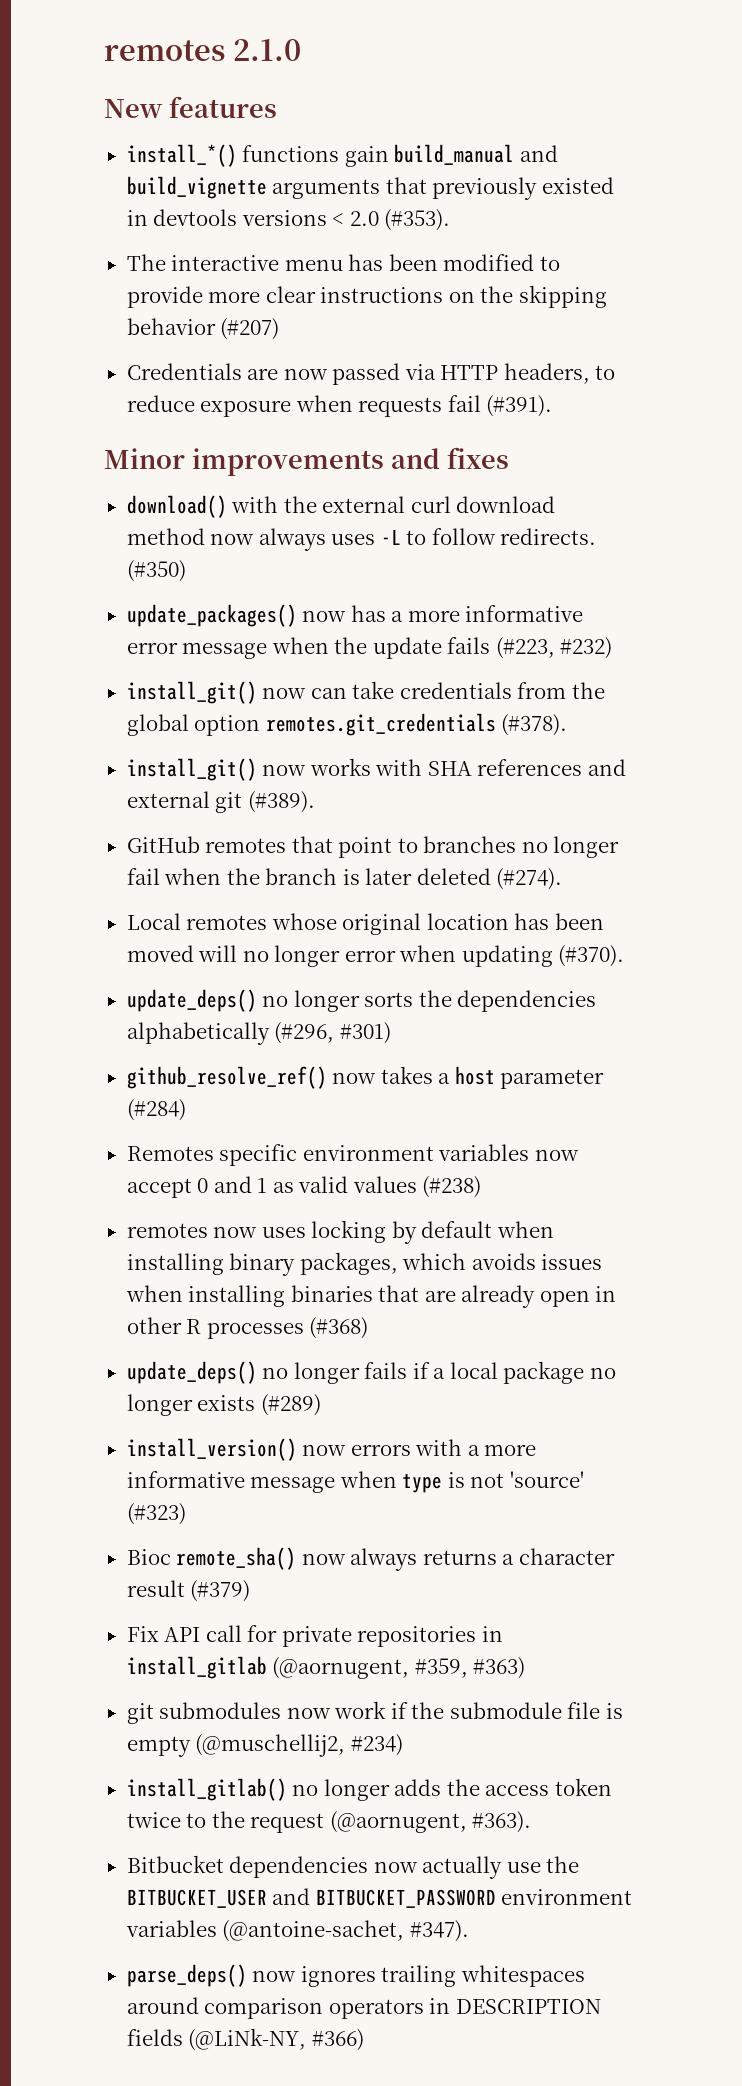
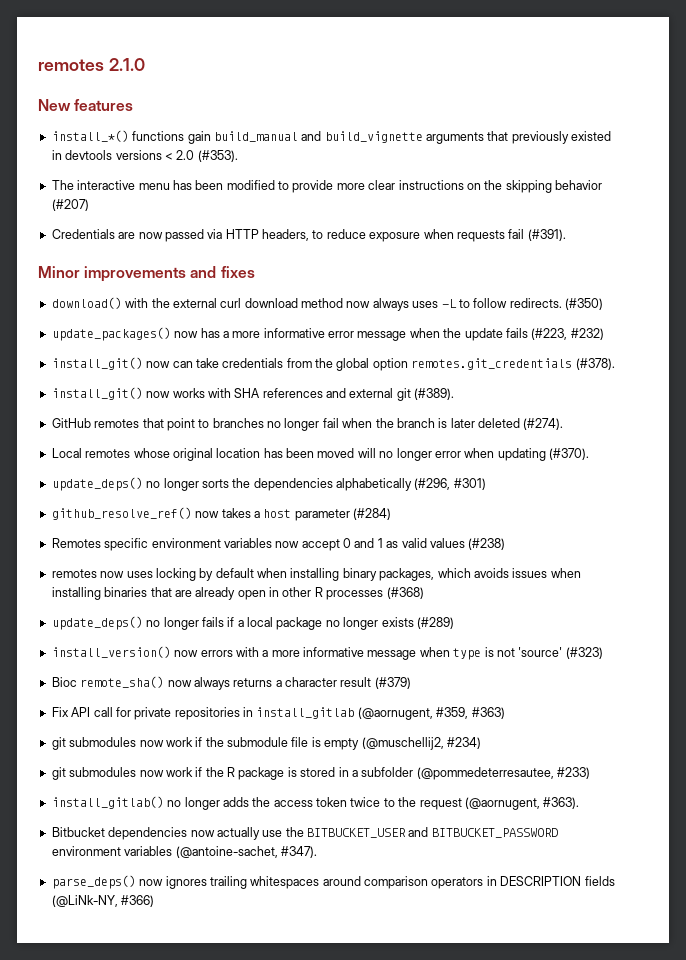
(403, 1745) none -> [51,767,590,780] // git submodules now work if the R package is stored in a subfolder (@pommedeterresautee, #233)

